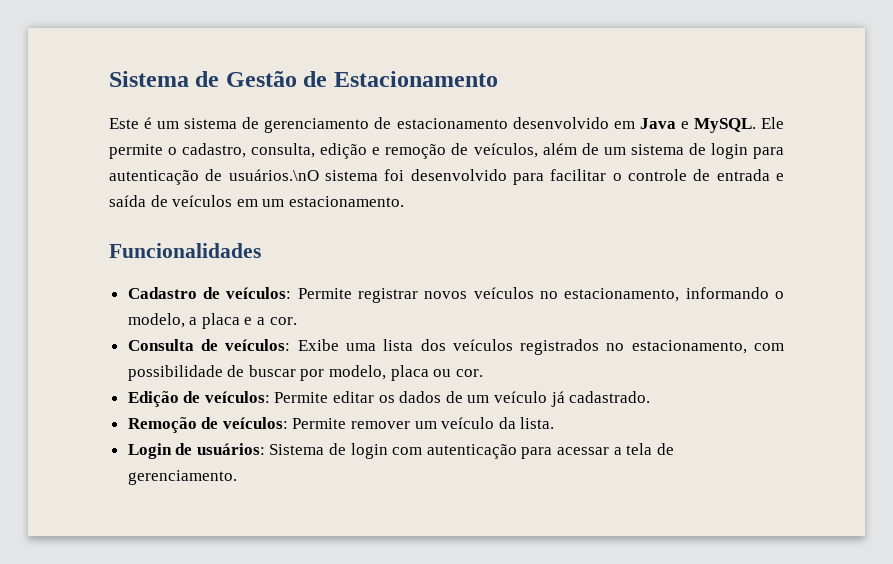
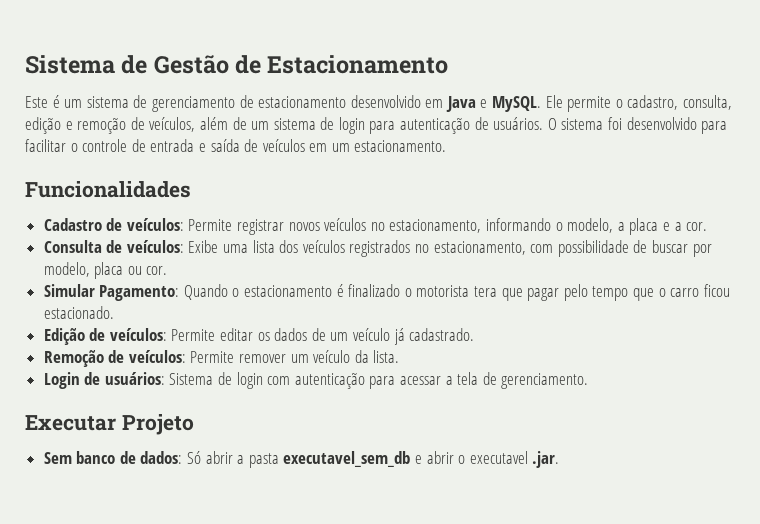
[228,169,319,181] usuários.\nO -> [493,117,557,130] usuários. O
(483, 373) none -> [43,284,730,301] [43,306,114,319] // Simular Pagamento: Quando o estacionamento é finalizado o motorista tera que pagar pelo tempo que o carro ficou estacionado.
(237, 477) none -> [25,414,194,435] [43,451,560,468] // Executar Projeto // Sem banco de dados: Só abrir a pasta executavel_sem_db e abrir o executavel .jar.

